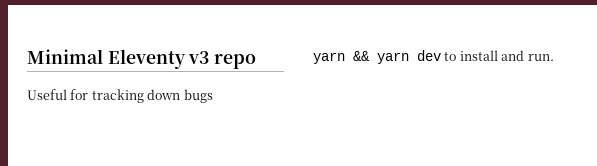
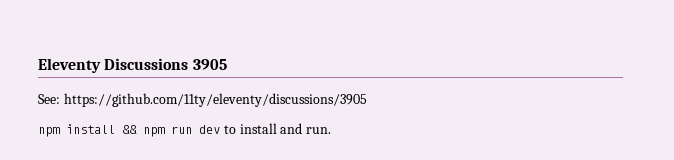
[27,49,257,69] [27,89,213,103] [313,51,409,64] Minimal Eleventy v3 repo // Useful for tracking down bugs // yarn && yarn -> [38,58,227,73] [38,93,367,107] [38,124,192,137] Eleventy Discussions 3905 // See: https://github.com/11ty/eleventy/discussions/3905 // npm install && npm run

